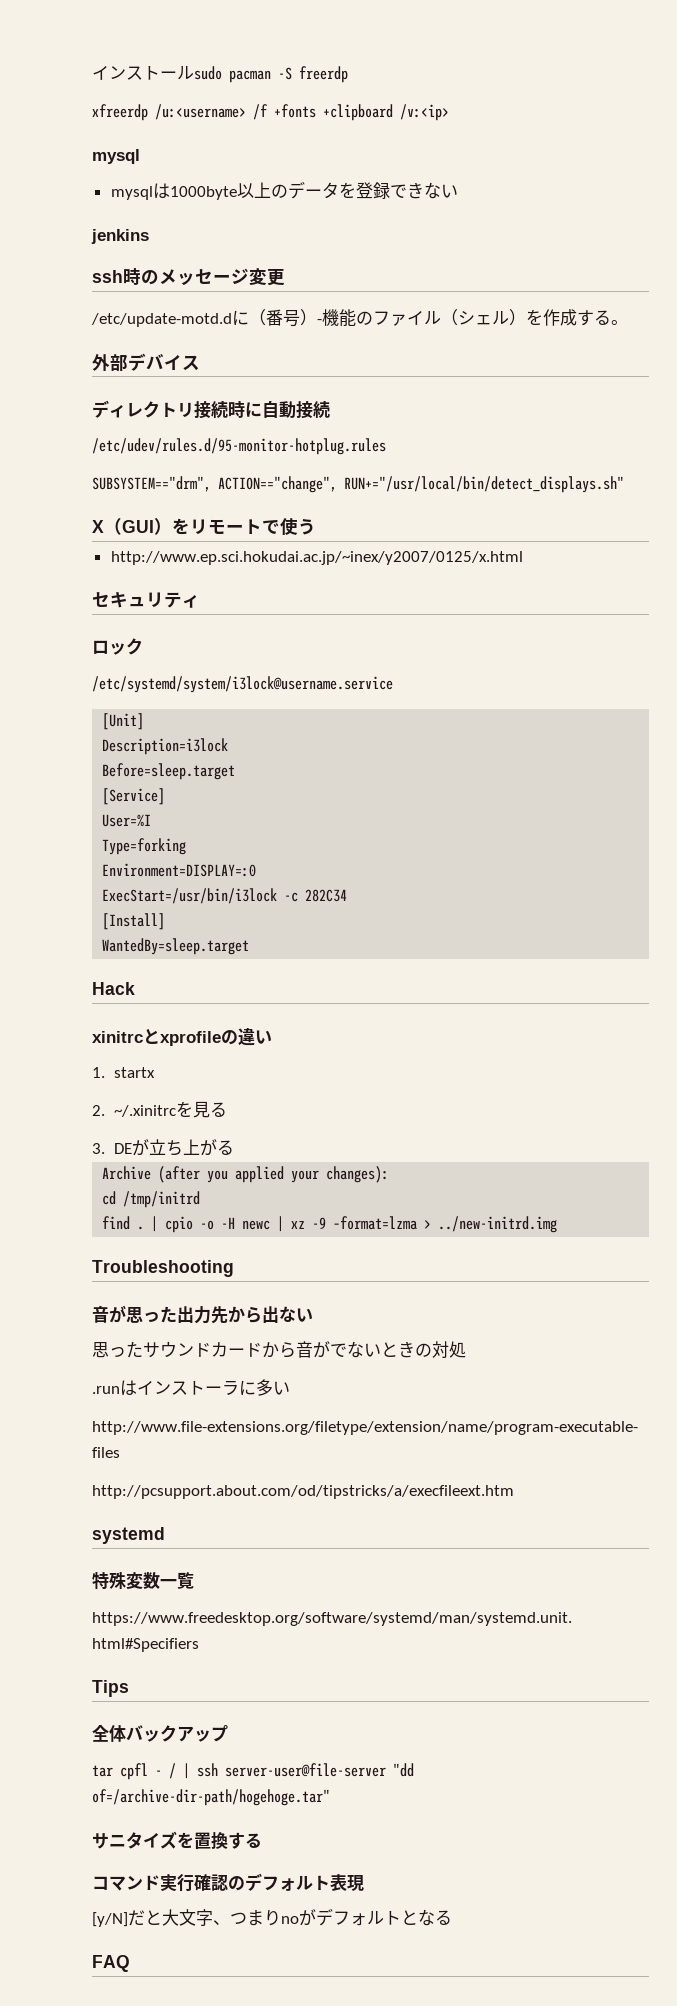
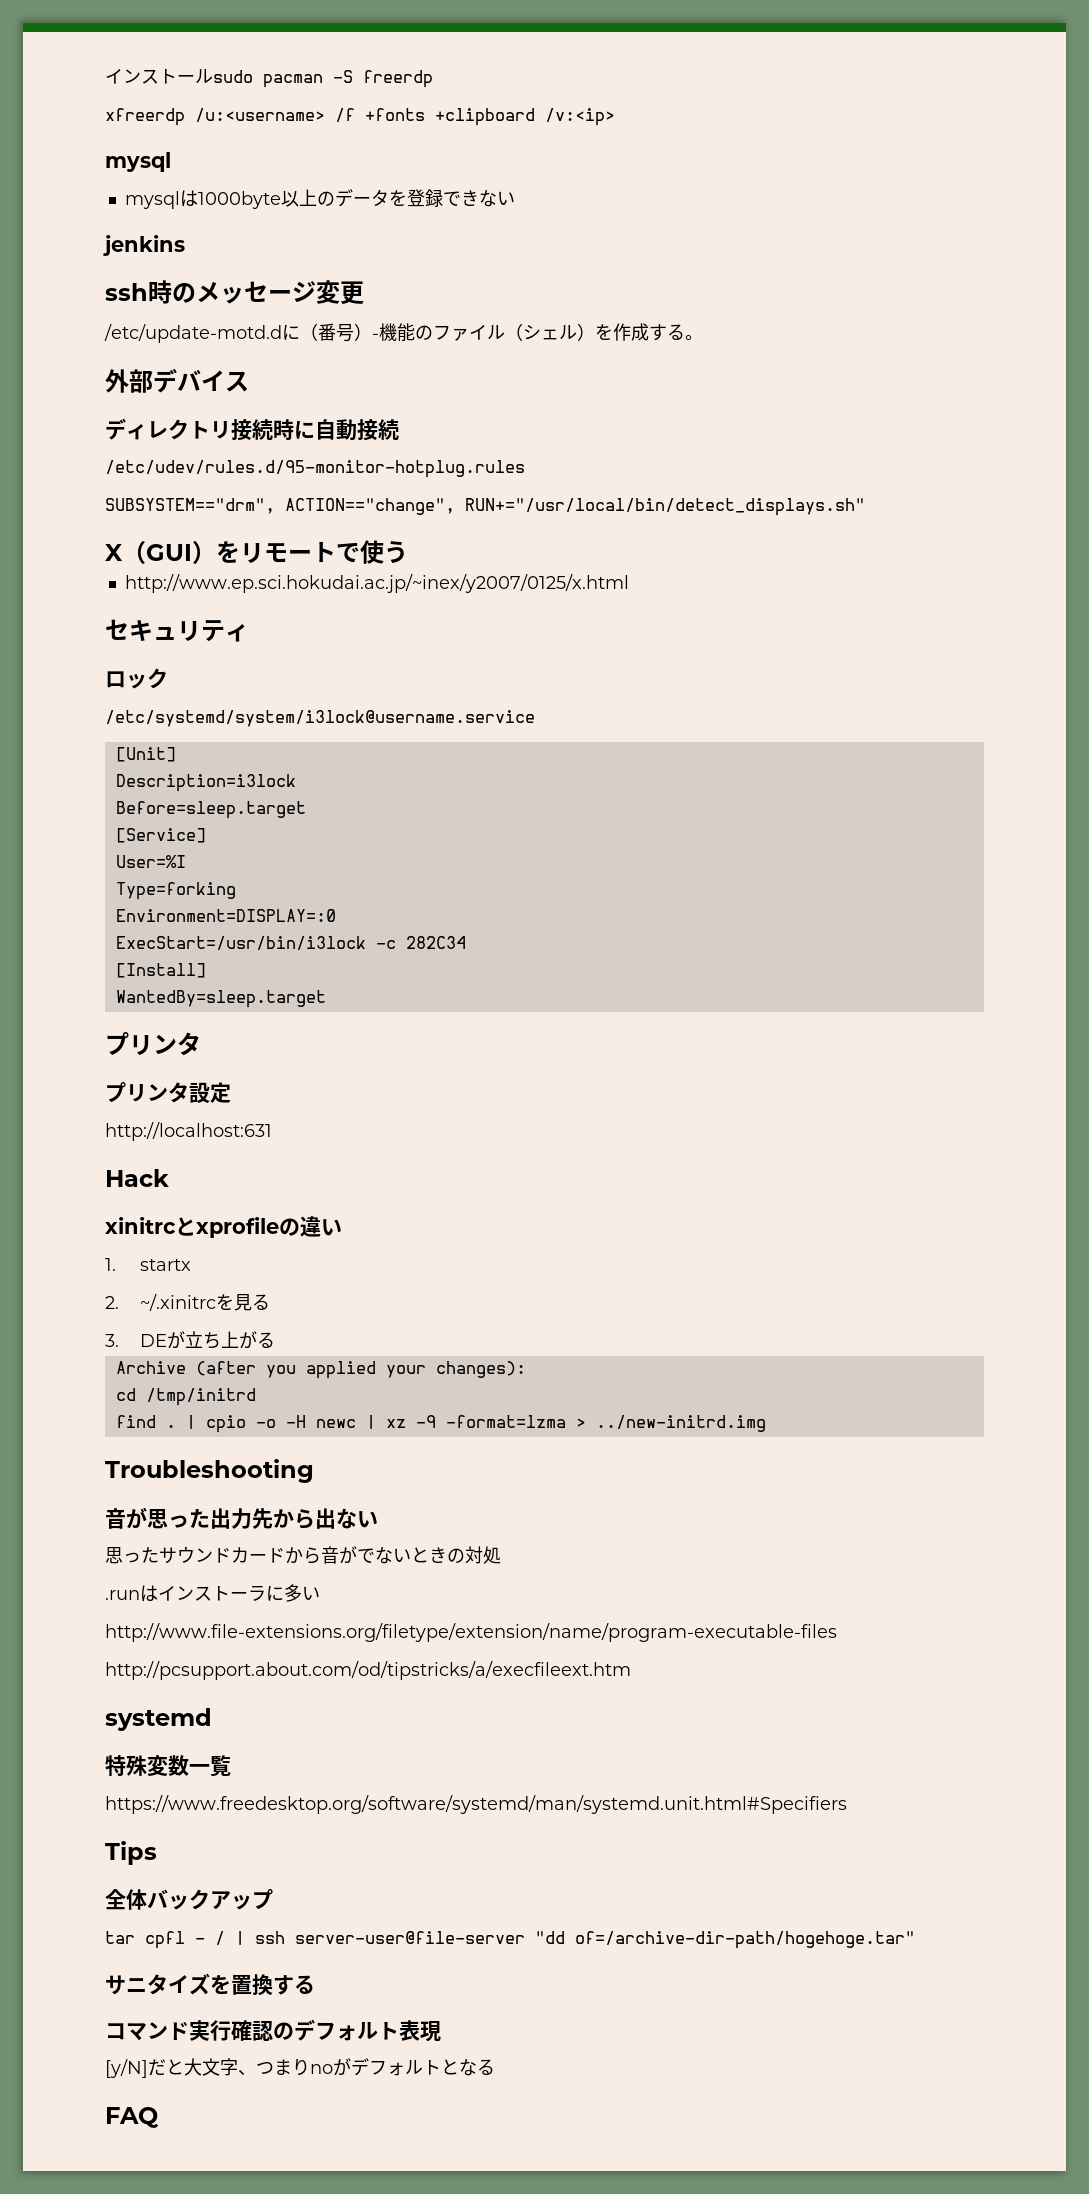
(250, 946) none -> [105,1032,201,1056] [105,1082,231,1103] [105,1122,272,1141] // プリンタ // プリンタ設定 // http://localhost:631

